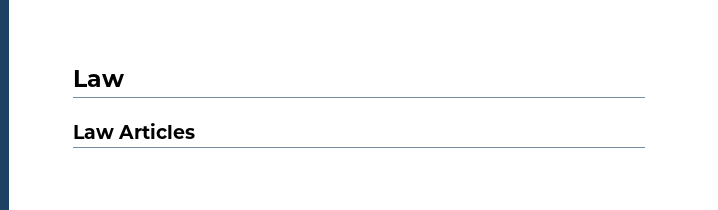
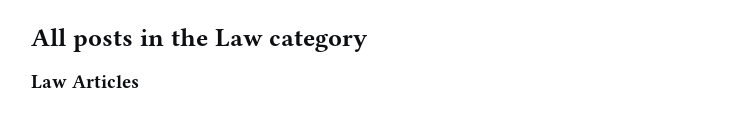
[73,70,124,87] Law -> [31,28,369,52] All posts in the Law category

